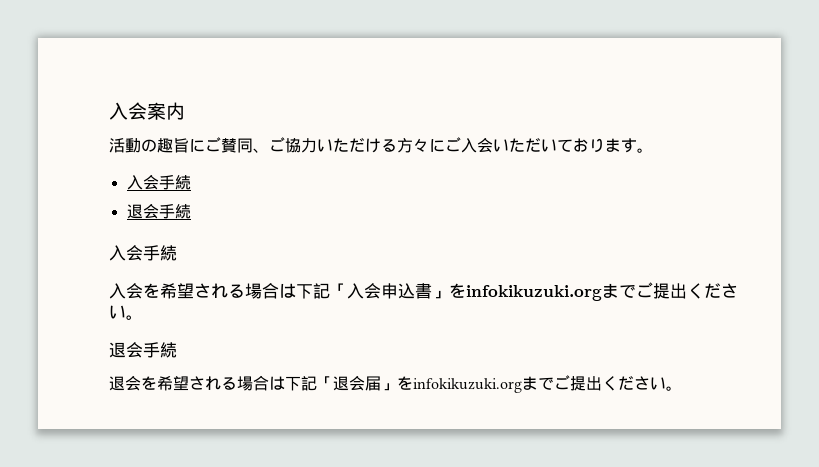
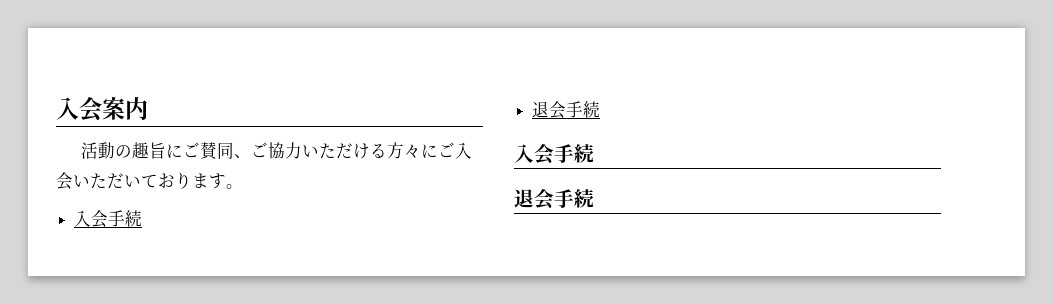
[109,282,738,301] [109,305,143,320] [109,342,177,358] [109,375,682,393] 入会を希望される場合は下記「入会申込書」をinfokikuzuki.orgまでご提出ください。 // 退会手続 // 退会を希望される場合は下記「退会届」をinfokikuzuki.orgまでご提出ください。 -> [514,188,594,210] 退会手続

